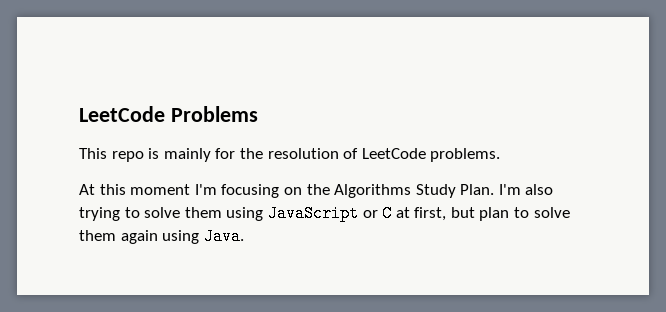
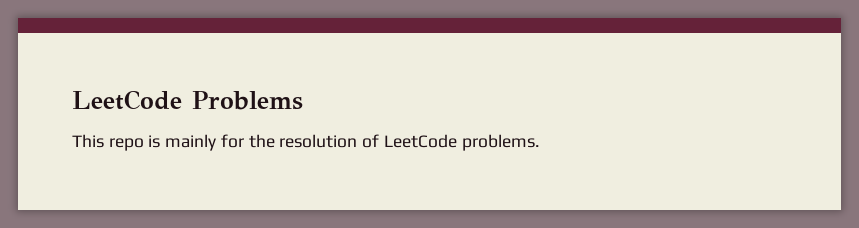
[79,184,554,198] [79,205,570,222] [79,228,244,245] // At this moment I'm focusing on the Algorithms Study Plan. I'm also trying to solve them using JavaScript or C at first, but plan to solve them again using Java. -> (539, 142) none

